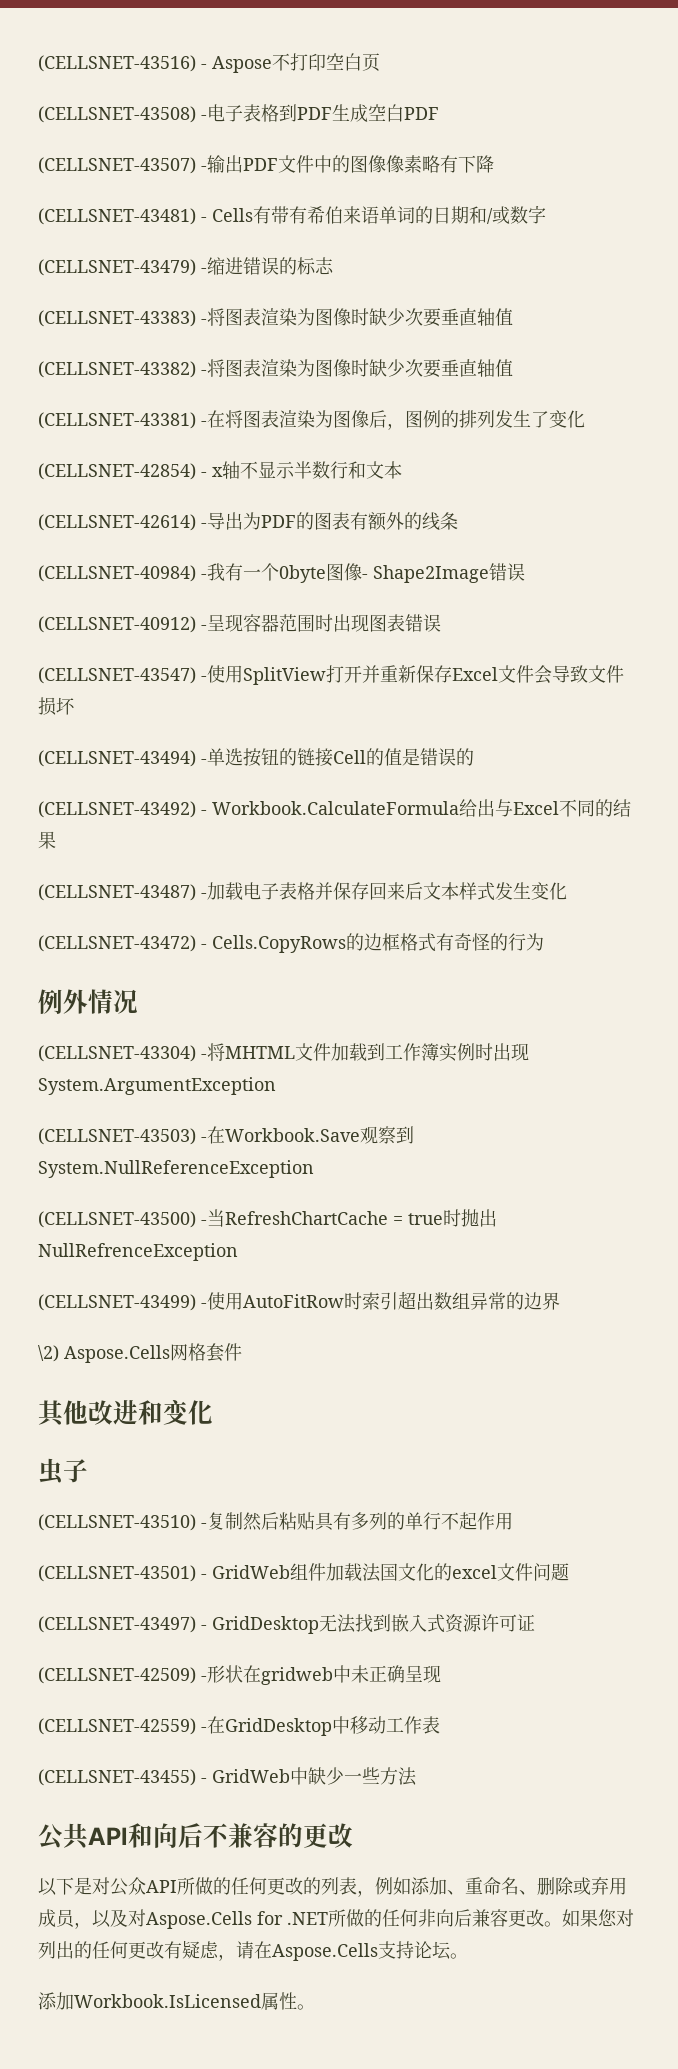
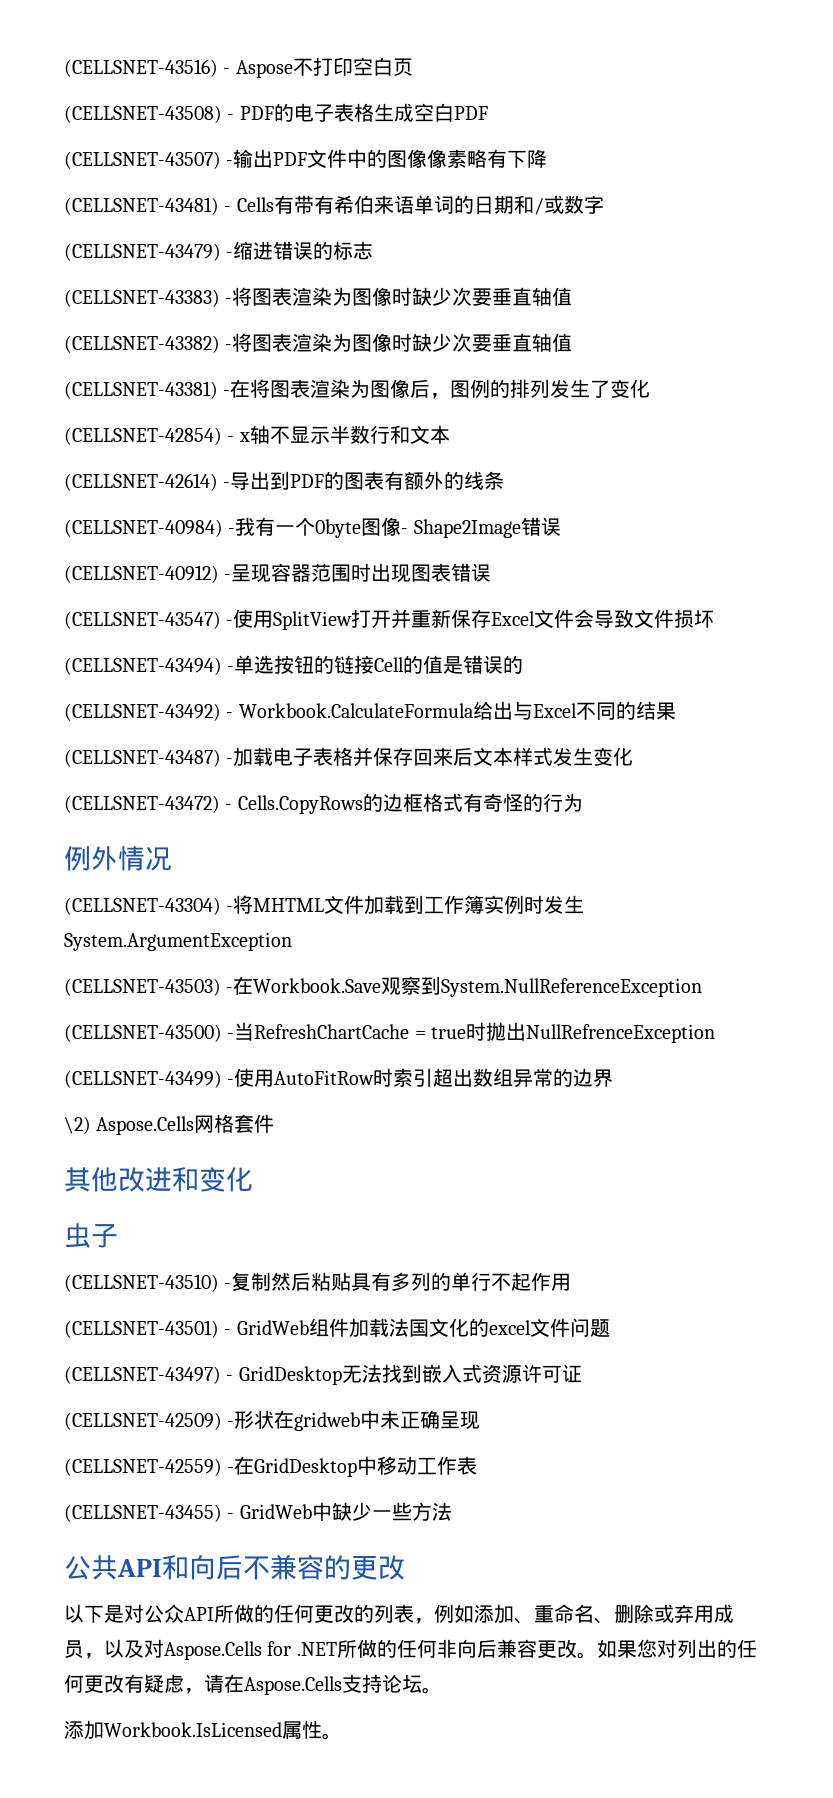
[207,104,332,122] 电子表格到PDF -> [239,103,374,122] PDF的电子表格
[243,512,261,530] 为 -> [270,471,291,490] 到
[493,1043,529,1061] 出现 -> [544,895,585,914] 发生

